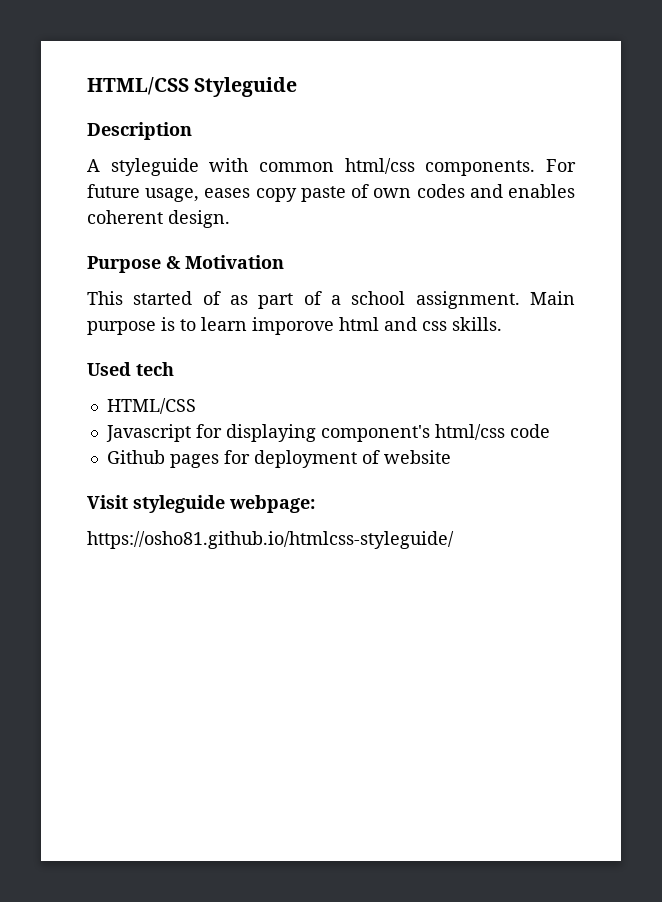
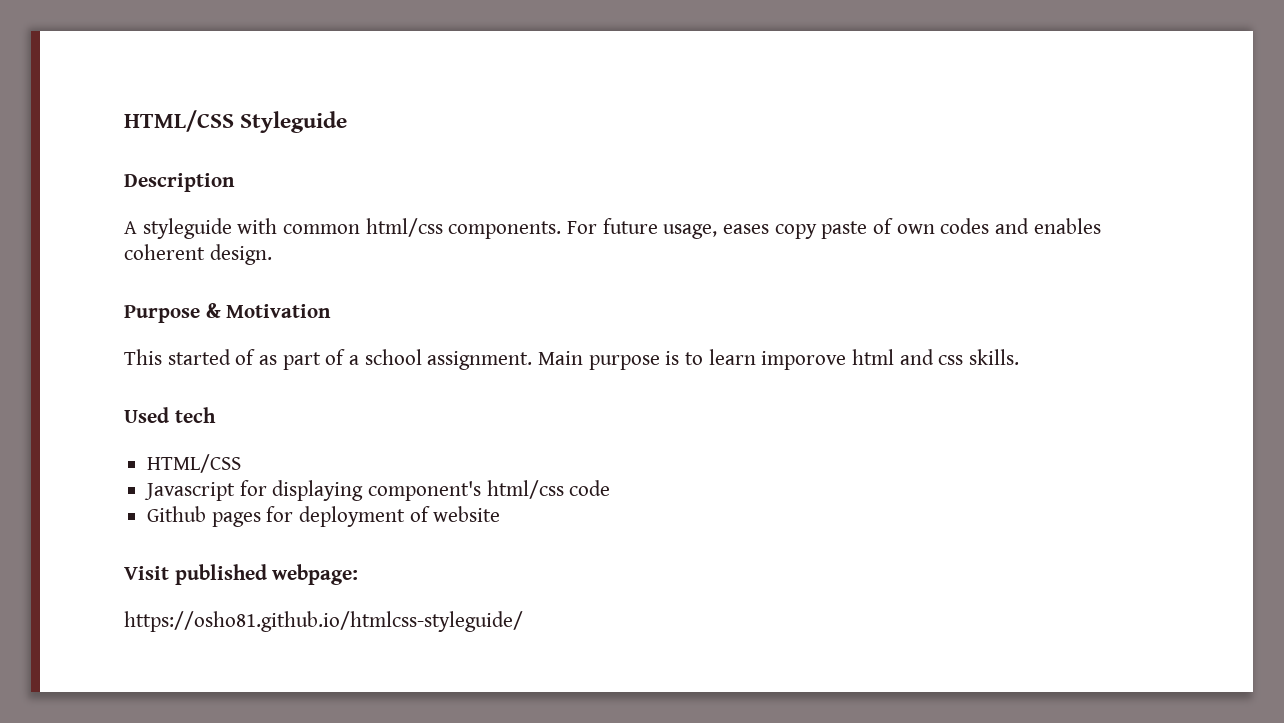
[133,495,225,513] styleguide -> [174,564,267,585] published

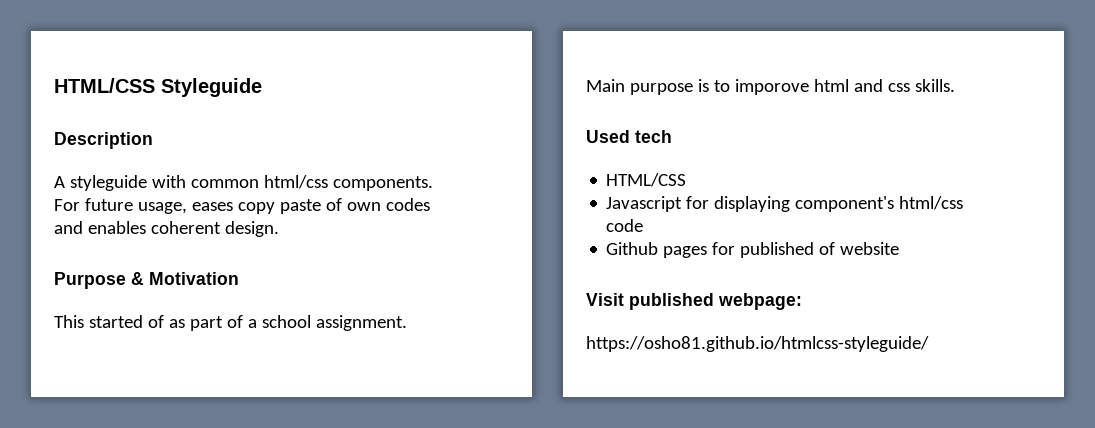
[708,349,756,365] learn -> (730, 86) none
[299,506,406,527] deployment -> [740,242,815,258] published

